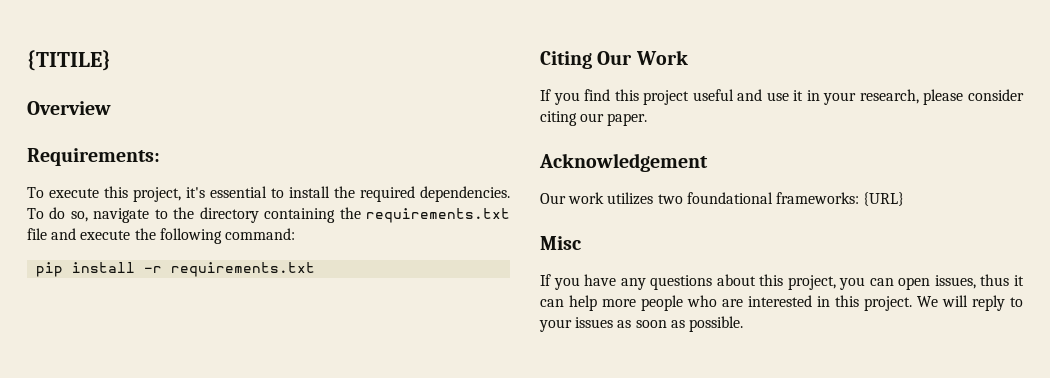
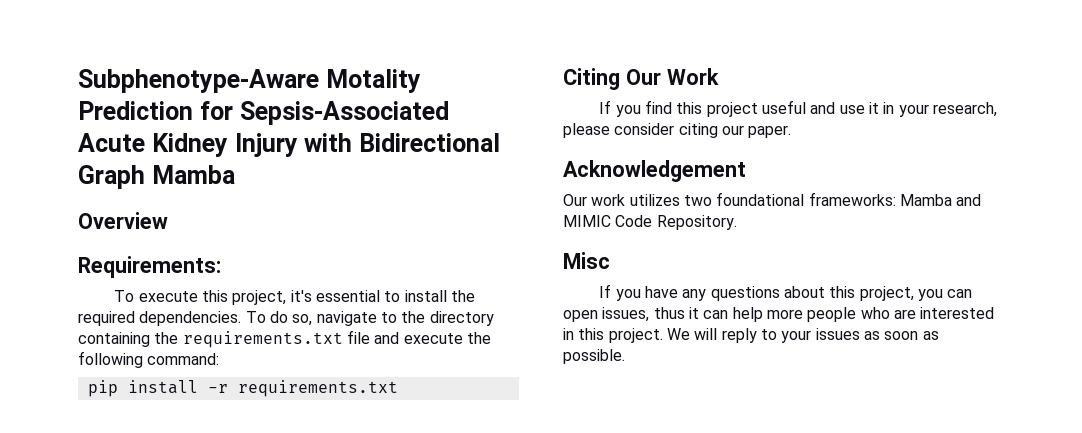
[27,50,111,71] {TITILE} -> [78,69,421,93] [78,101,449,125] [78,133,500,157] [78,165,235,189] Subphenotype-Aware Motality Prediction for Sepsis-Associated Acute Kidney Injury with Bidirectional Graph Mamba
[863,192,905,206] {URL} -> [899,194,982,206] [563,215,737,230] Mamba and MIMIC Code Repository.

